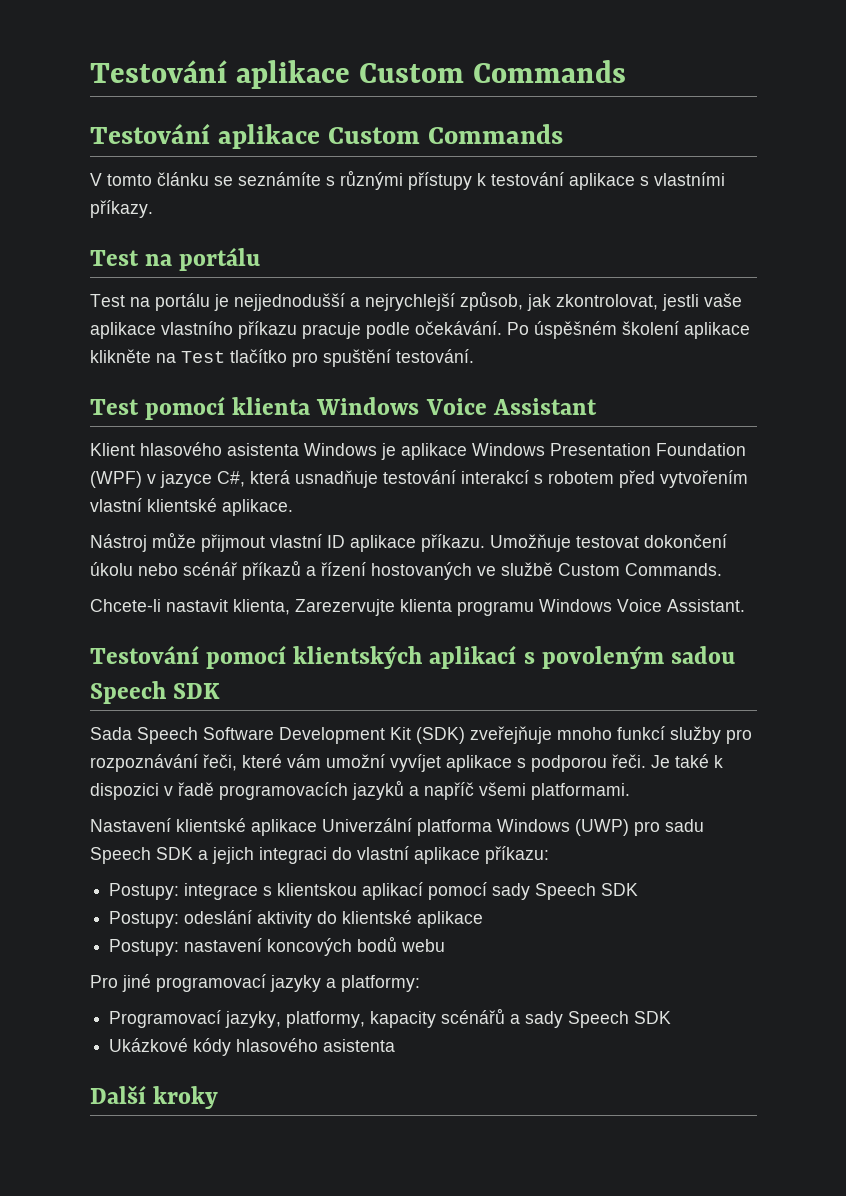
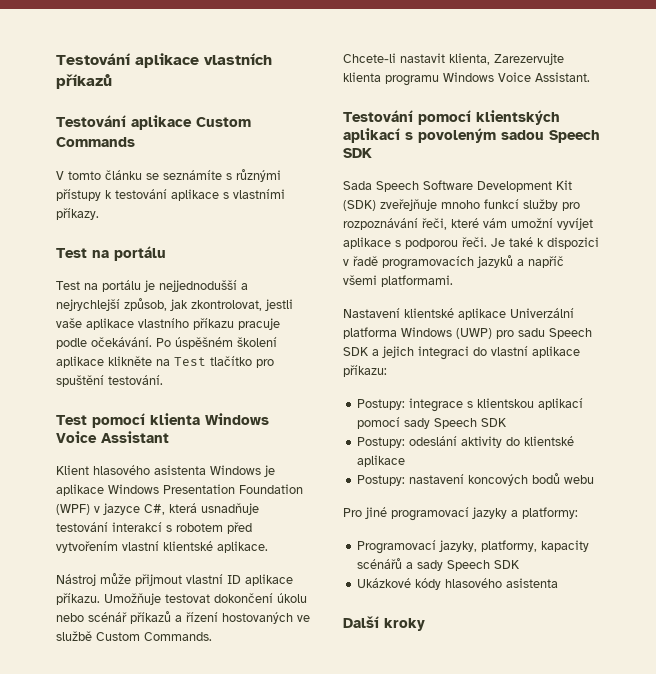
[90,60,627,89] Testování aplikace Custom Commands -> [56,53,272,68] [56,74,112,89] Testování aplikace vlastních příkazů

